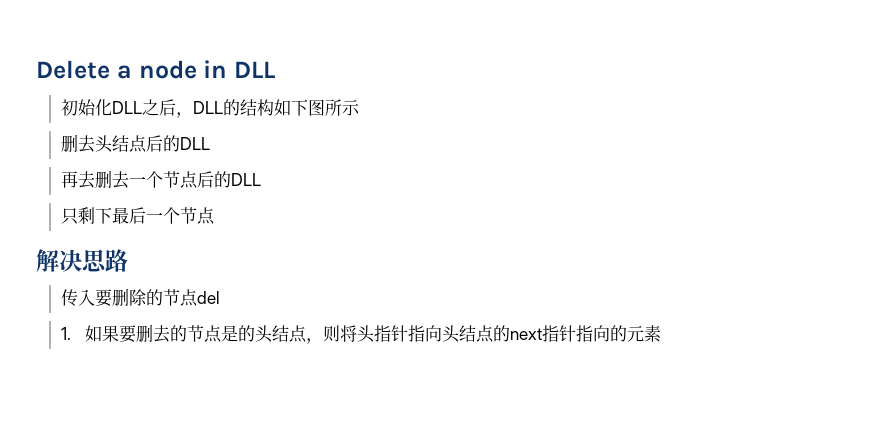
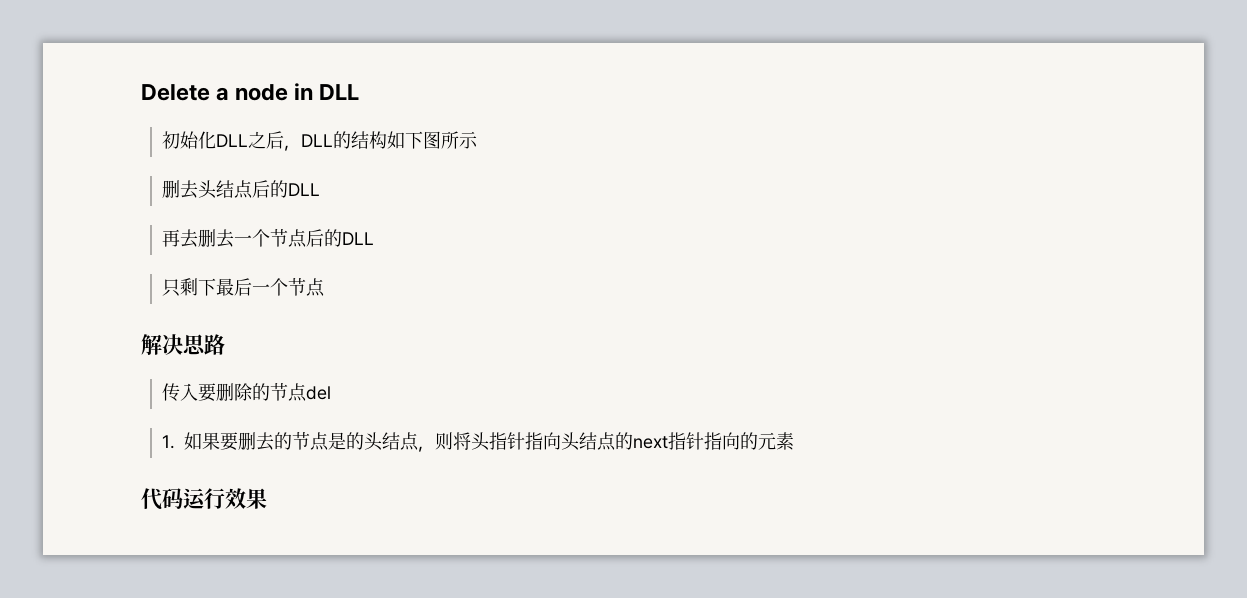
(662, 333) none -> [141,488,267,510] // 代码运行效果

